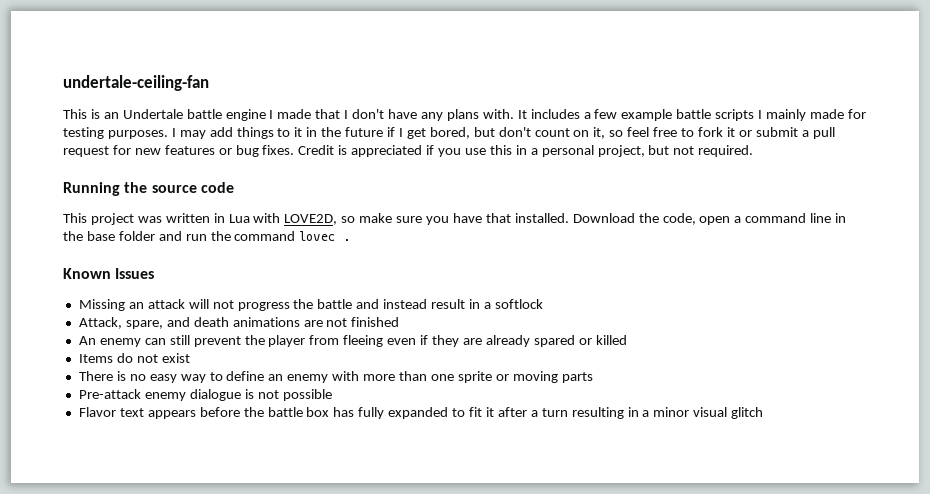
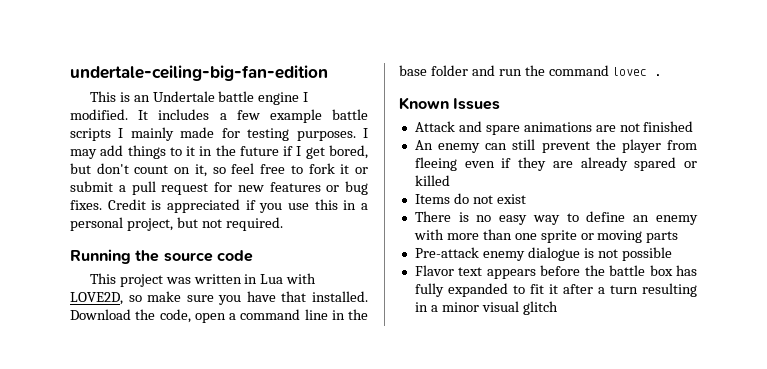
[63,75,209,91] undertale-ceiling-fan -> [70,65,328,81] undertale-ceiling-big-fan-edition
[277,109,514,121] made that I don't have any plans with. -> [70,109,128,120] modified.
[78,299,543,311] [78,317,229,329] Missing an attack will not progress the battle and instead result in a softlock // Attack, spare, and death -> [414,121,520,135] Attack and spare

